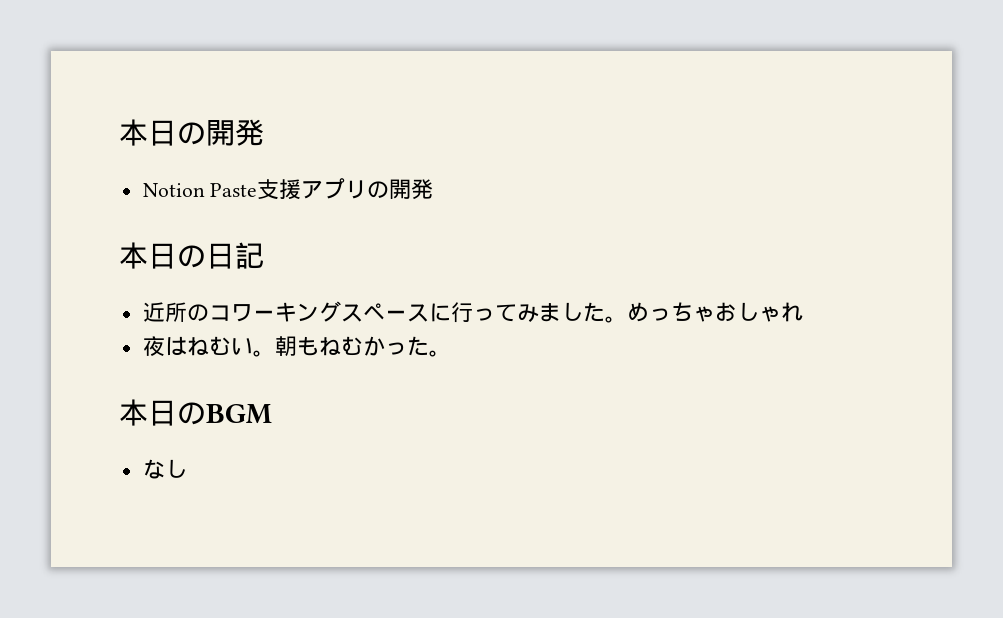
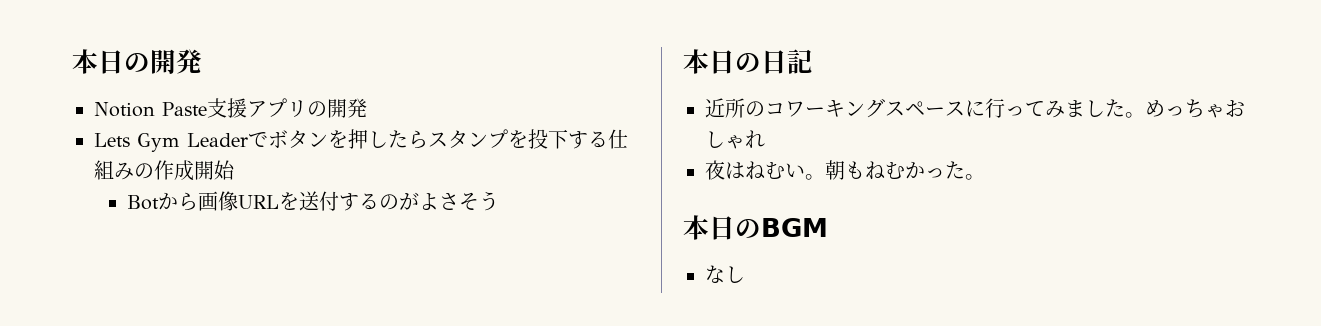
(434, 189) none -> [94,129,628,152] [94,160,235,181] [127,191,500,211] // Lets Gym Leaderでボタンを押したらスタンプを投下する仕組みの作成開始 // Botから画像URLを送付するのがよさそう

